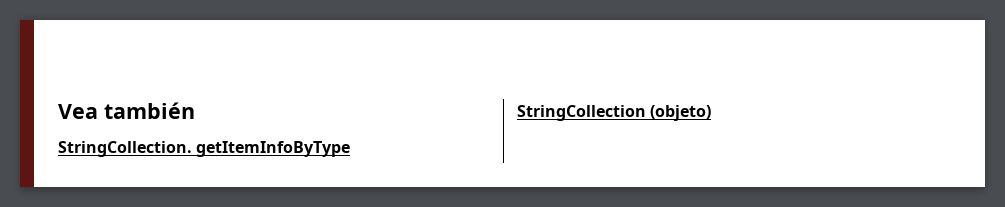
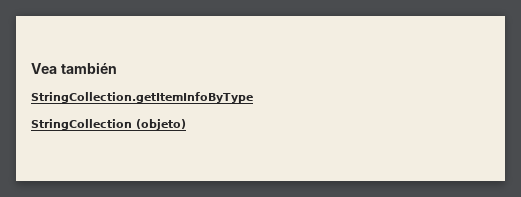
[58,141,351,157] StringCollection. getItemInfoByType -> [31,92,253,103] StringCollection.getItemInfoByType

